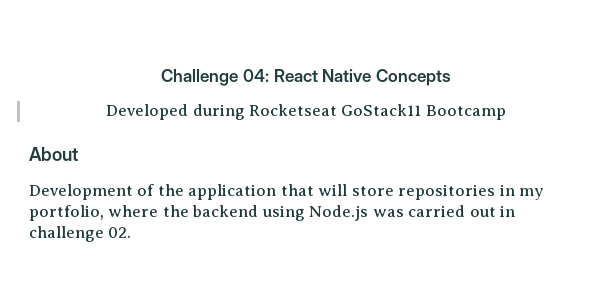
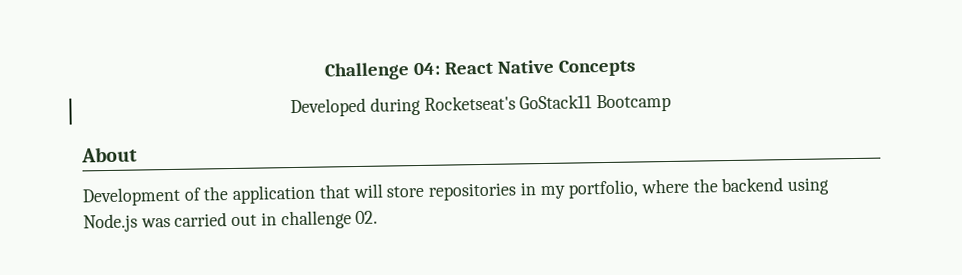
[249,103,338,117] Rocketseat -> [423,95,516,111] Rocketseat's

